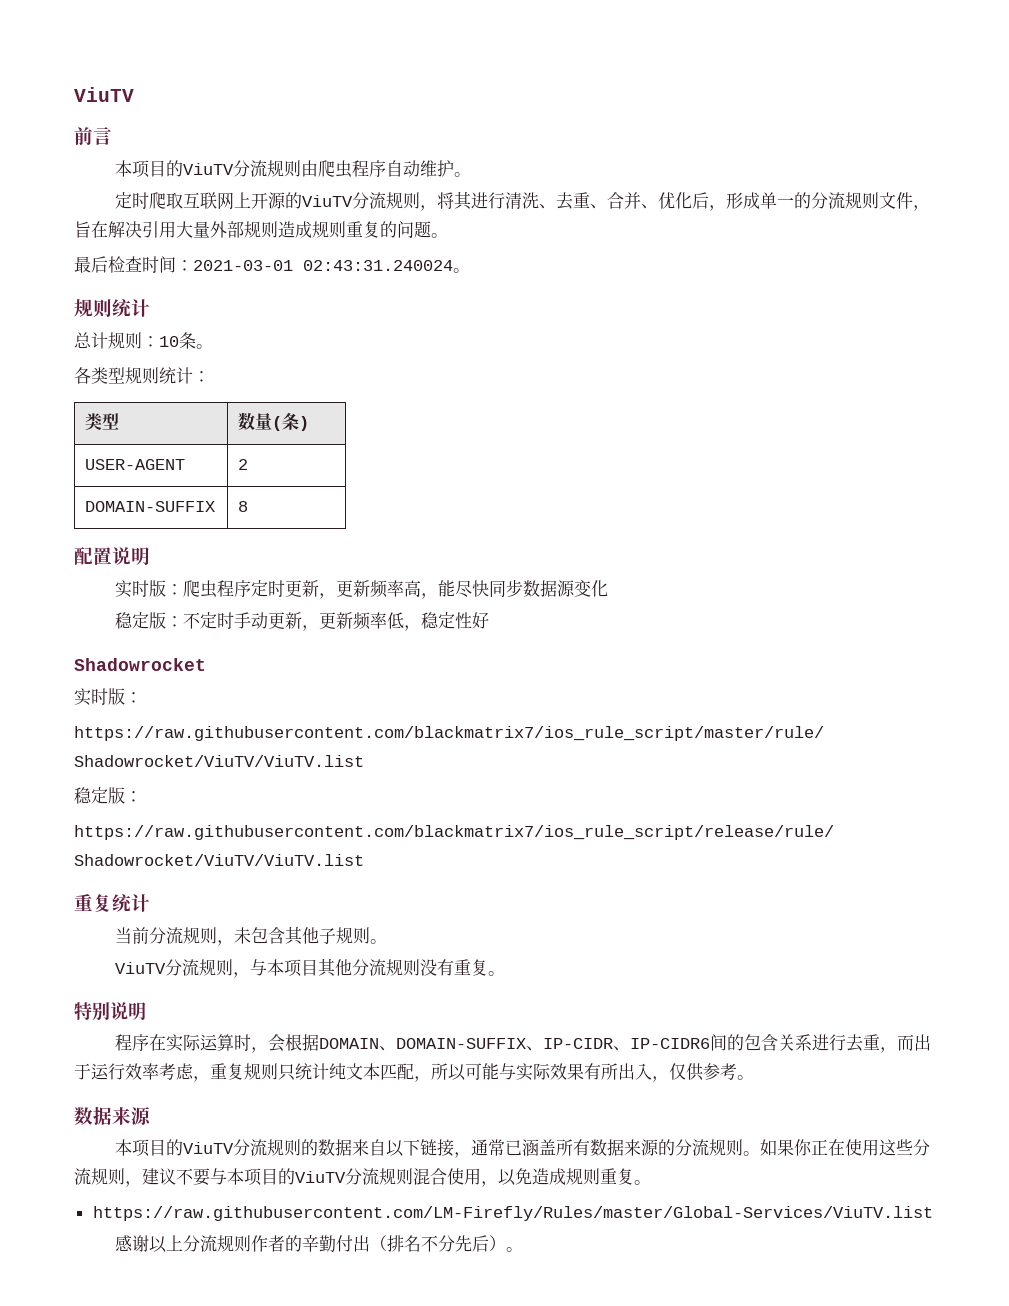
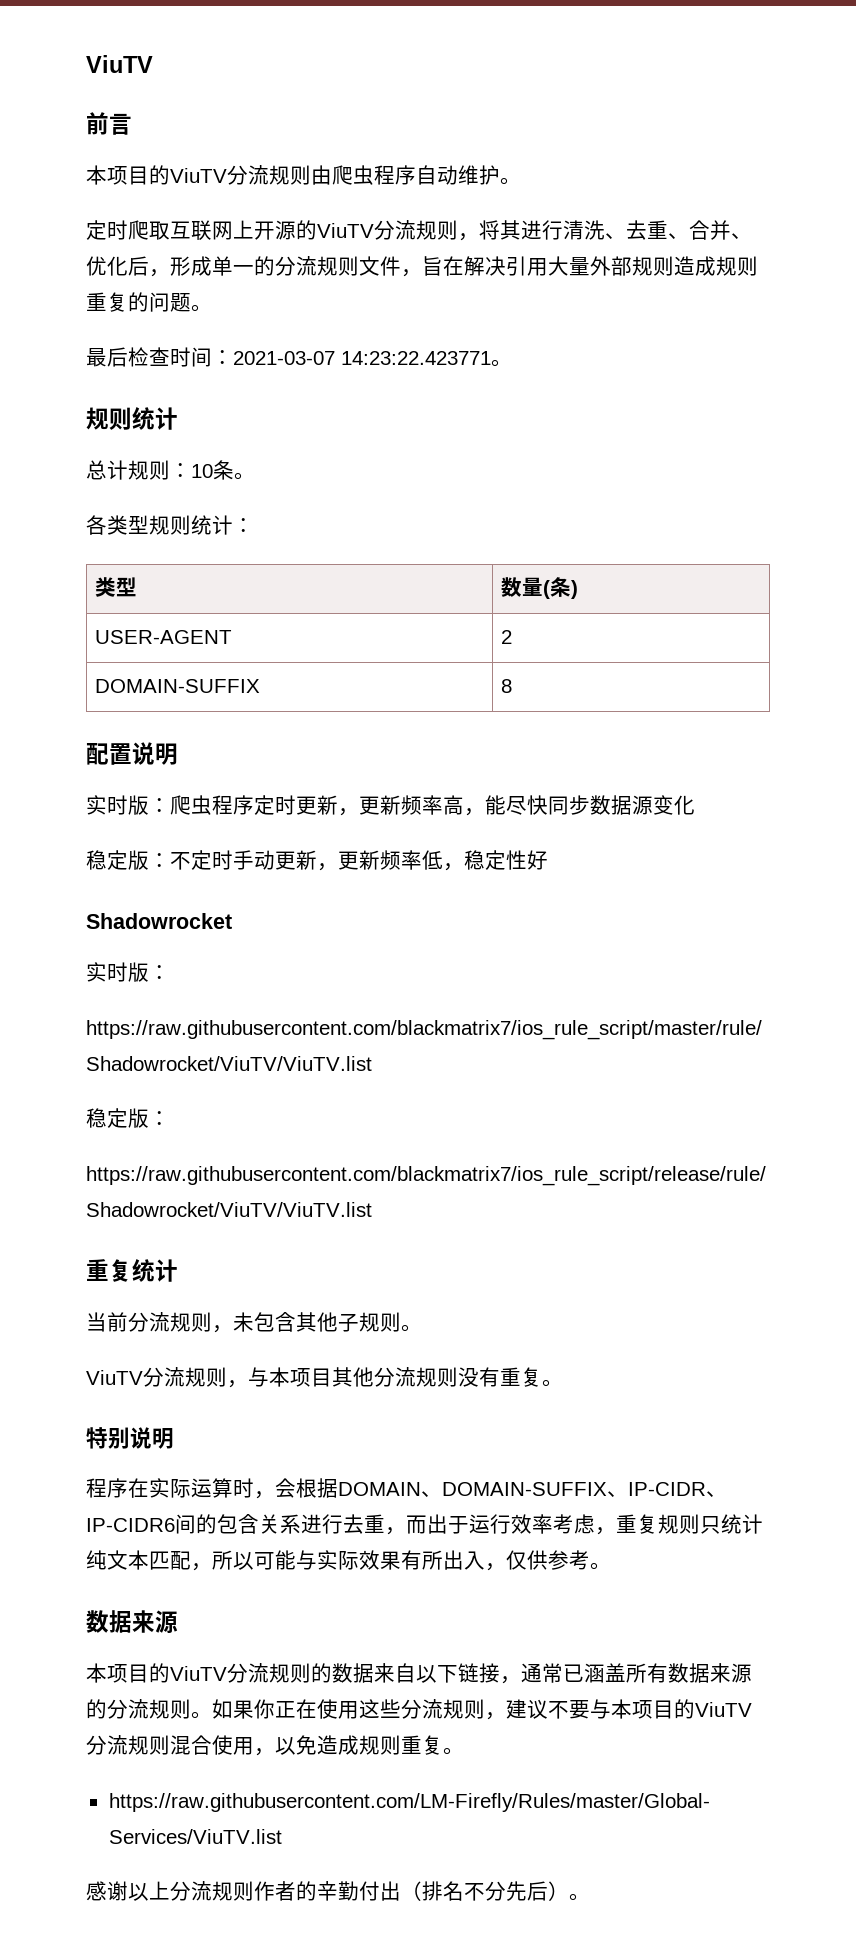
[193,260,453,271] 2021-03-01 02:43:31.240024 -> [233,351,491,365] 2021-03-07 14:23:22.423771

